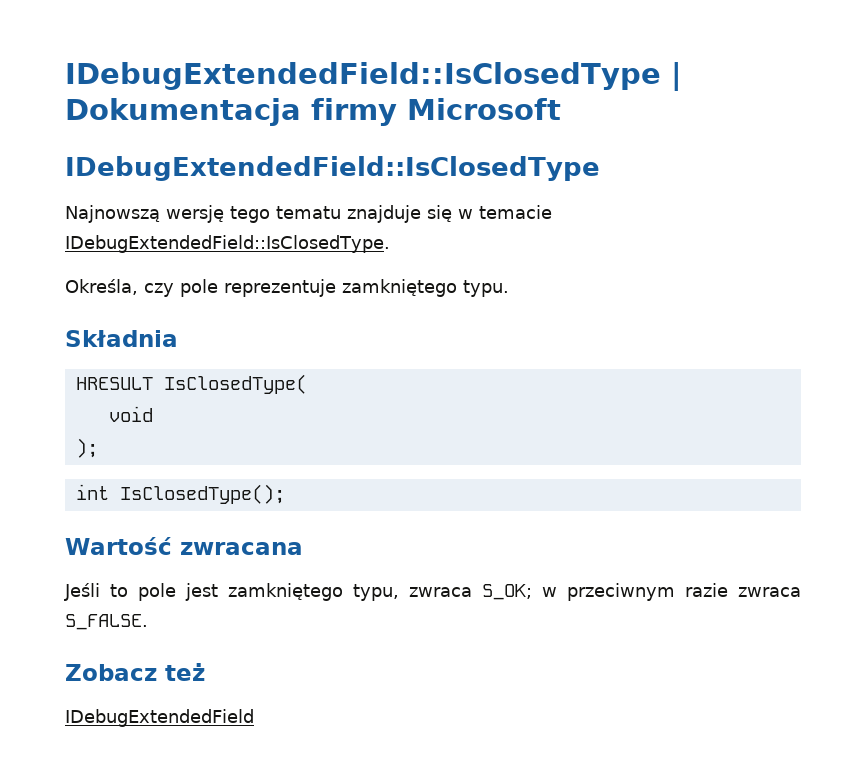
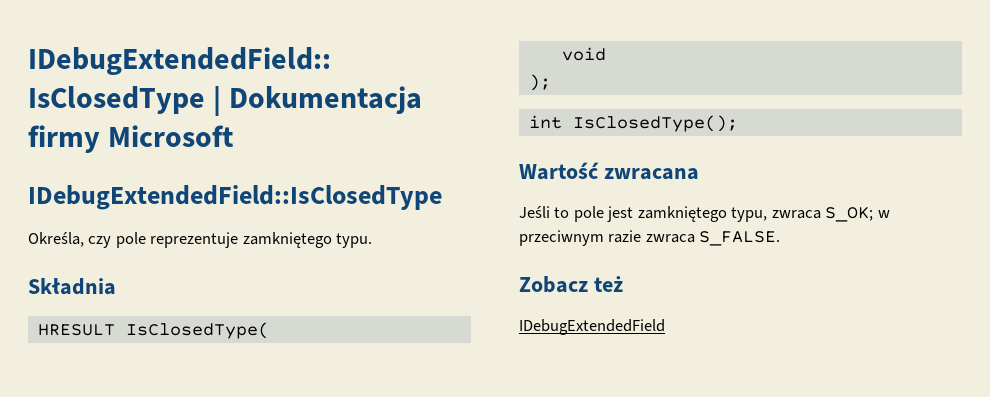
[65,205,552,223] [65,235,390,253] // Najnowszą wersję tego tematu znajduje się w temacie IDebugExtendedField::IsClosedType. -> (442, 197) none

